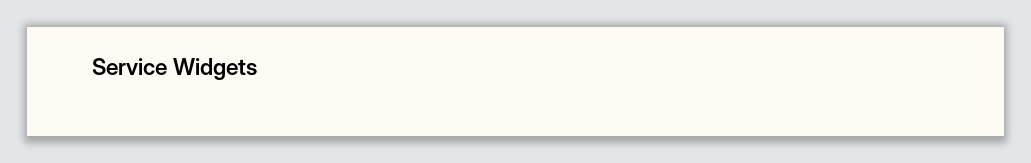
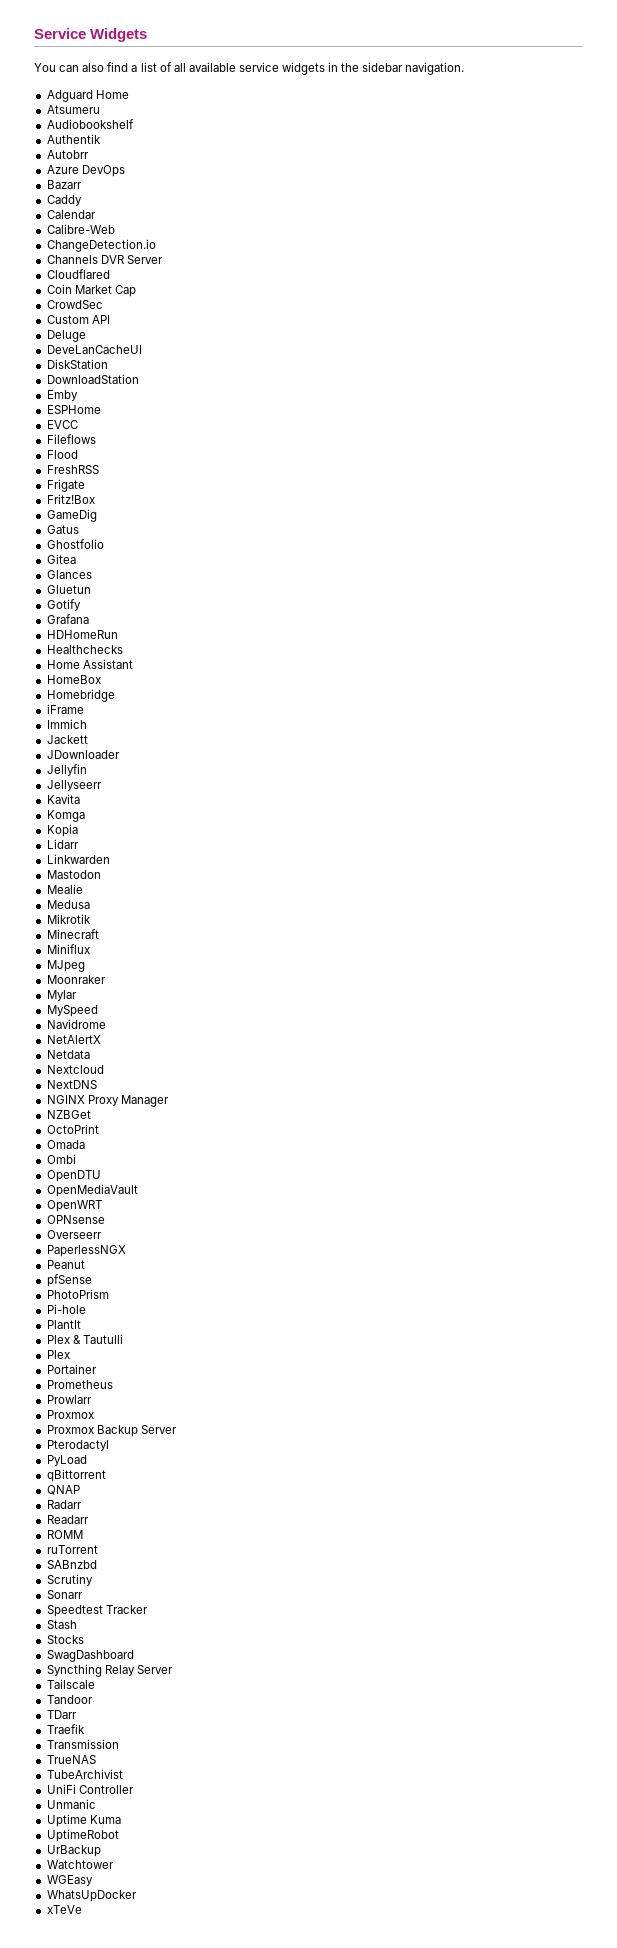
(258, 69) none -> [34,62,465,75] [46,90,129,102] [46,105,100,114] [46,119,134,129] [46,134,101,144] [46,150,89,159] [46,165,125,177] [46,180,82,189] [46,195,82,206] [46,210,96,219] [46,224,115,234] [46,239,156,252] [46,255,163,264] [46,269,110,279] [46,284,136,297] [46,300,103,309] [46,315,110,324] [46,330,86,342] [46,345,142,354] [46,359,108,369] [46,374,139,384] [46,390,78,401] [46,405,101,414] [46,420,78,429] [46,434,96,444] [46,450,78,459] [46,465,99,474] [46,479,85,492] [46,494,95,504] [46,509,97,522] [46,525,79,534] [46,539,104,549] [46,554,76,564] [46,570,92,579] [46,585,91,594] [46,599,81,611] [46,614,89,624] [46,630,118,639] [46,645,123,654] [46,659,133,669] [46,675,101,684] [46,689,115,702] [46,704,84,714] [46,719,87,729] [46,735,88,744] [46,750,120,759] [46,764,87,776] [46,780,102,791] [46,794,80,804] [46,810,85,822] [46,824,78,837] [46,839,79,849] [46,854,110,864] [46,870,101,879] [46,884,83,894] [46,900,90,909] [46,914,91,924] [46,929,99,939] [46,944,90,954] [46,960,85,972] [46,975,106,984] [46,990,77,1001] [46,1005,98,1017] [46,1019,106,1029] [46,1035,101,1044] [46,1050,90,1059] [46,1065,104,1074] [46,1080,97,1089] [46,1095,169,1107] [46,1110,91,1119] [46,1124,99,1134] [46,1140,85,1149] [46,1154,76,1164] [46,1170,101,1182] [46,1184,138,1197] [46,1200,102,1212] [46,1215,105,1224] [46,1230,102,1239] [46,1245,126,1257] [46,1260,85,1269] [46,1274,92,1287] [46,1289,109,1299] [46,1304,86,1314] [46,1320,81,1329] [46,1334,123,1344] [46,1350,70,1359] [46,1364,97,1374] [46,1380,113,1389] [46,1395,92,1404] [46,1410,94,1419] [46,1425,177,1437] [46,1440,109,1451] [46,1455,87,1466] [46,1469,106,1482] [46,1485,80,1495] [46,1500,82,1509] [46,1515,89,1524] [46,1530,83,1539] [46,1545,98,1554] [46,1560,97,1569] [46,1574,93,1586] [46,1590,83,1599] [46,1605,148,1617] [46,1620,77,1629] [46,1635,84,1644] [46,1650,134,1662] [46,1664,173,1677] [46,1679,95,1689] [46,1695,93,1704] [46,1710,77,1719] [46,1724,85,1734] [46,1739,119,1749] [46,1755,96,1764] [46,1769,123,1779] [46,1784,134,1794] [46,1799,96,1809] [46,1814,121,1827] [46,1829,119,1842] [46,1845,101,1857] [46,1860,114,1869] [46,1875,93,1886] [46,1890,137,1902] [46,1905,82,1914] // You can also find a list of all available service widgets in the sidebar navigation. // Adguard Home // Atsumeru // Audiobookshelf // Authentik // Autobrr // Azure DevOps // Bazarr // Caddy // Calendar // Calibre-Web // ChangeDetection.io // Channels DVR Server // Cloudflared // Coin Market Cap // CrowdSec // Custom API // Deluge // DeveLanCacheUI // DiskStation // DownloadStation // Emby // ESPHome // EVCC // Fileflows // Flood // FreshRSS // Frigate // Fritz!Box // GameDig // Gatus // Ghostfolio // Gitea // Glances // Gluetun // Gotify // Grafana // HDHomeRun // Healthchecks // Home Assistant // HomeBox // Homebridge // iFrame // Immich // Jackett // JDownloader // Jellyfin // Jellyseerr // Kavita // Komga // Kopia // Lidarr // Linkwarden // Mastodon // Mealie // Medusa // Mikrotik // Minecraft // Miniflux // MJpeg // Moonraker // Mylar // MySpeed // Navidrome // NetAlertX // Netdata // Nextcloud // NextDNS // NGINX Proxy Manager // NZBGet // OctoPrint // Omada // Ombi // OpenDTU // OpenMediaVault // OpenWRT // OPNsense // Overseerr // PaperlessNGX // Peanut // pfSense // PhotoPrism // Pi-hole // PlantIt // Plex & Tautulli // Plex // Portainer // Prometheus // Prowlarr // Proxmox // Proxmox Backup Server // Pterodactyl // PyLoad // qBittorrent // QNAP // Radarr // Readarr // ROMM // ruTorrent // SABnzbd // Scrutiny // Sonarr // Speedtest Tracker // Stash // Stocks // SwagDashboard // Syncthing Relay Server // Tailscale // Tandoor // TDarr // Traefik // Transmission // TrueNAS // TubeArchivist // UniFi Controller // Unmanic // Uptime Kuma // UptimeRobot // UrBackup // Watchtower // WGEasy // WhatsUpDocker // xTeVe

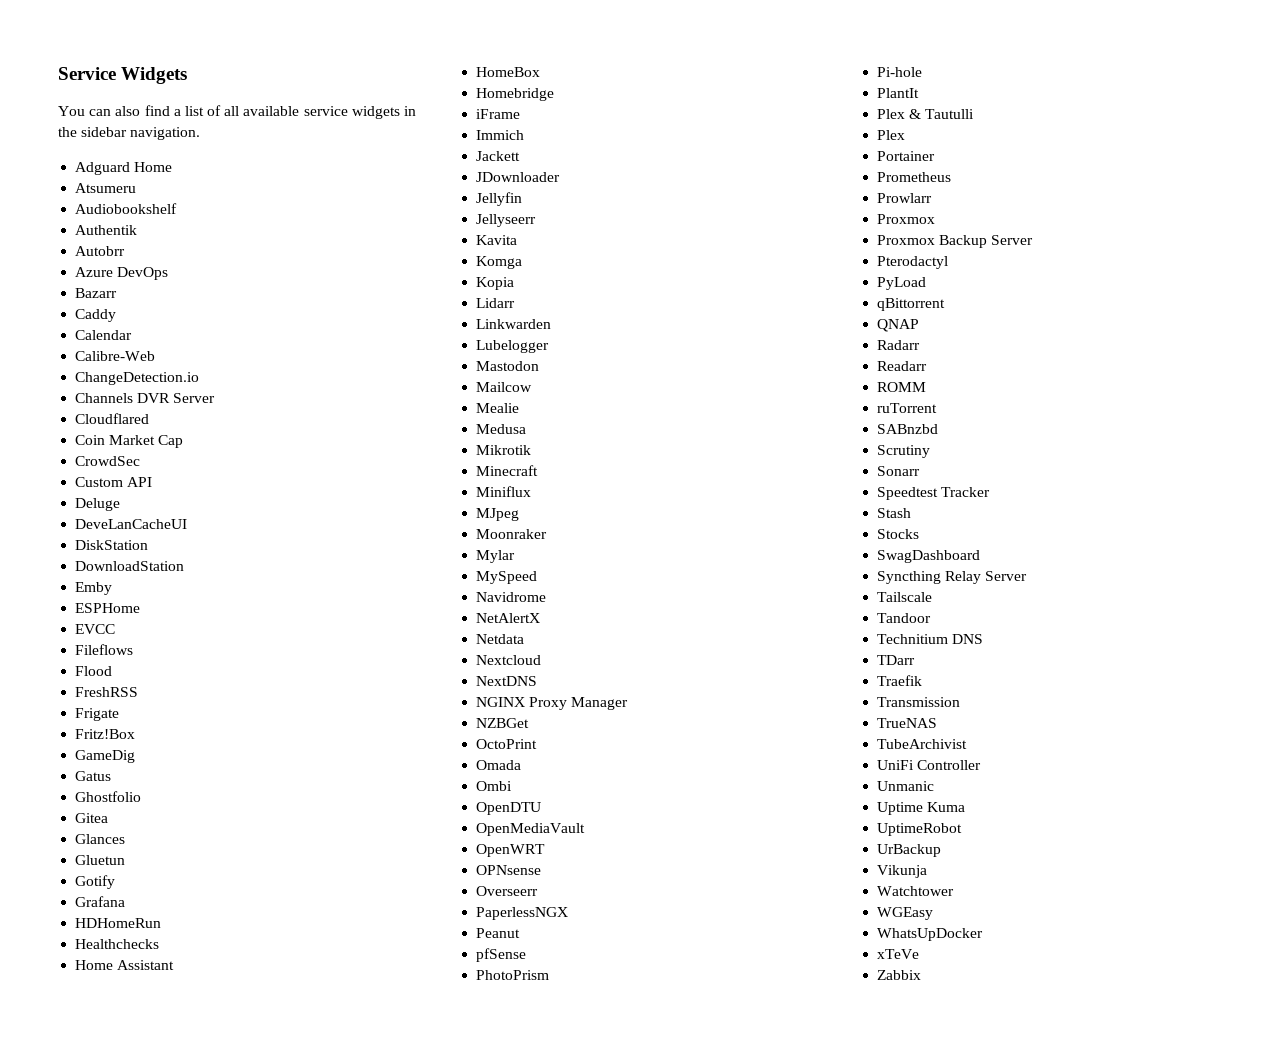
(110, 859) none -> [476,340,550,353] // Lubelogger
(101, 874) none -> [476,382,533,392] // Mailcow
(93, 1699) none -> [877,634,984,644] // Technitium DNS
(101, 1851) none -> [877,865,928,878] // Vikunja
(82, 1909) none -> [877,970,922,980] // Zabbix

